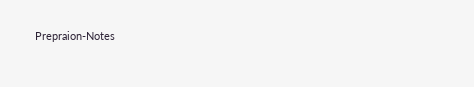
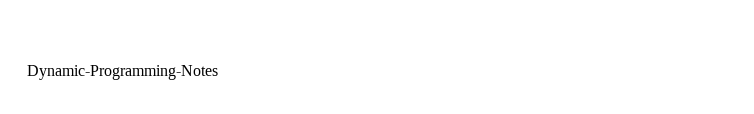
[35,31,115,42] Prepraion-Notes -> [27,65,218,80] Dynamic-Programming-Notes

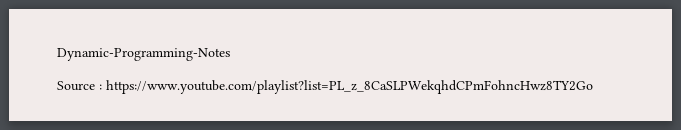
(218, 72) none -> [57,80,593,94] // Source : https://www.youtube.com/playlist?list=PL_z_8CaSLPWekqhdCPmFohncHwz8TY2Go

